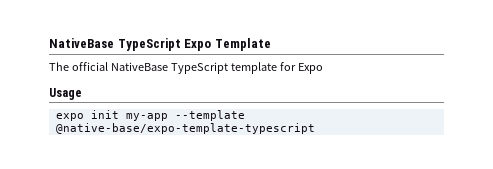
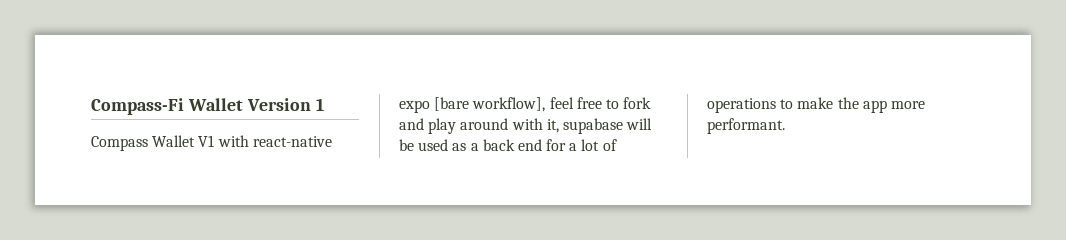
[49,38,271,51] [49,62,323,74] [49,88,82,100] [55,110,245,121] [55,123,315,134] NativeBase TypeScript Expo Template // The official NativeBase TypeScript template for Expo // Usage // expo init my-app --template @native-base/expo-template-typescript -> [91,98,324,115] [91,135,332,151] [399,97,652,113] [399,118,653,134] [399,139,617,151] [707,97,925,113] [707,118,785,134] Compass-Fi Wallet Version 1 // Compass Wallet V1 with react-native expo [bare workflow], feel free to fork and play around with it, supabase will be used as a back end for a lot of operations to make the app more performant.

